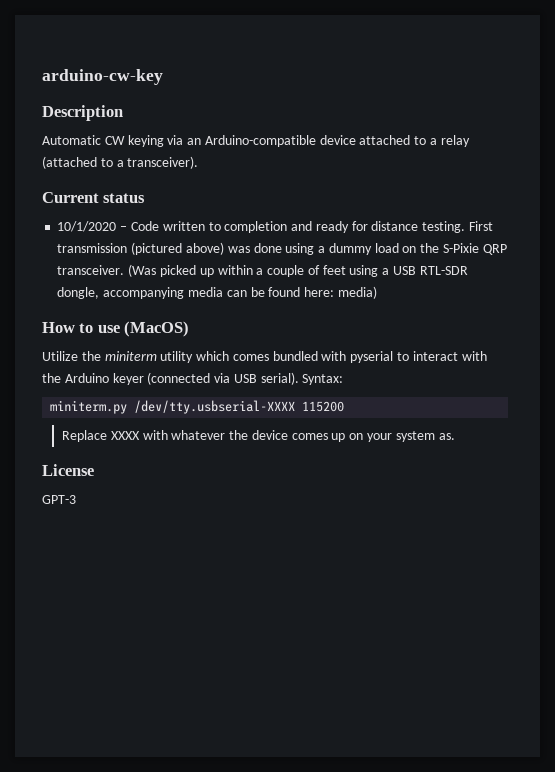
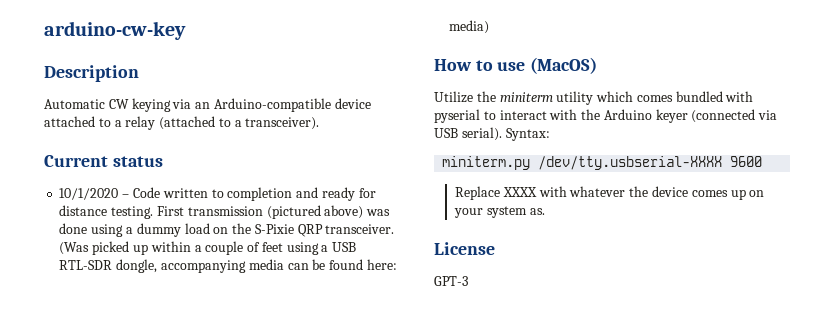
[302,401,345,412] 115200 -> [730,156,763,167] 9600

